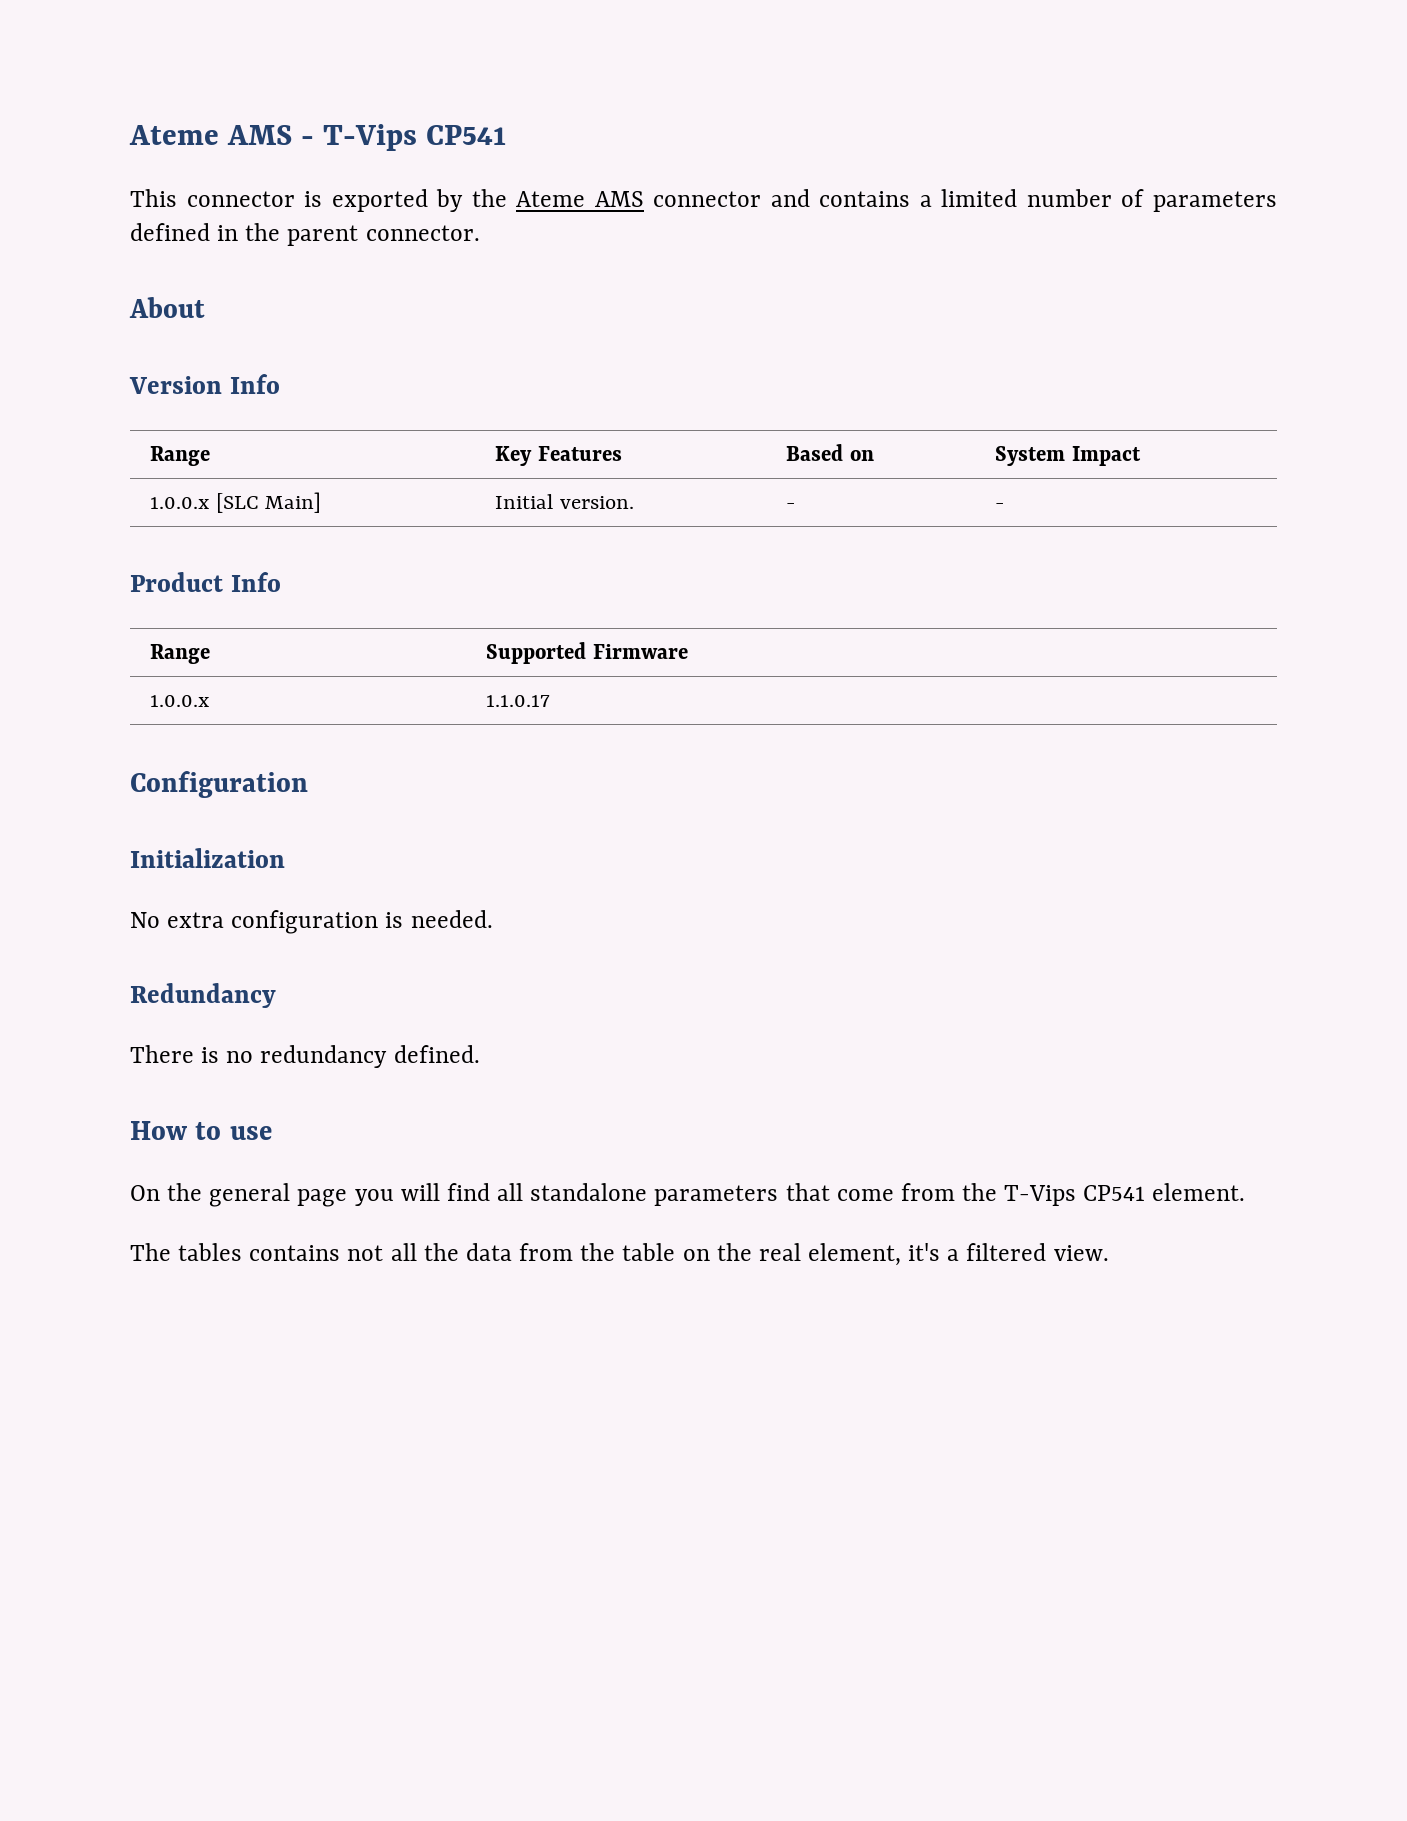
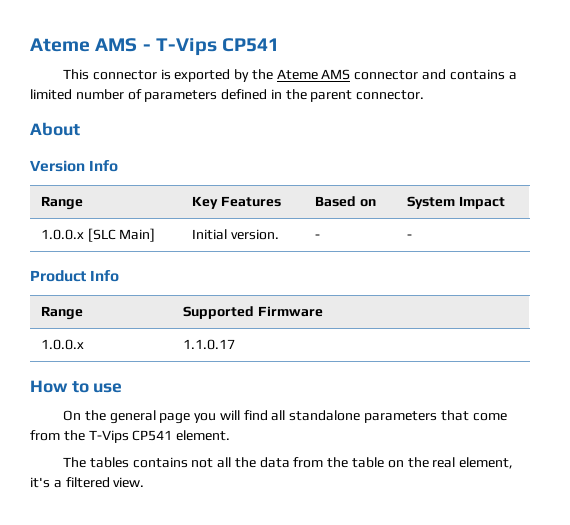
[130,771,308,798] [130,848,285,868] [130,910,493,934] [130,983,276,1008] [130,1045,480,1068] // Configuration // Initialization // No extra configuration is needed. // Redundancy // There is no redundancy defined. -> (235, 344) none

